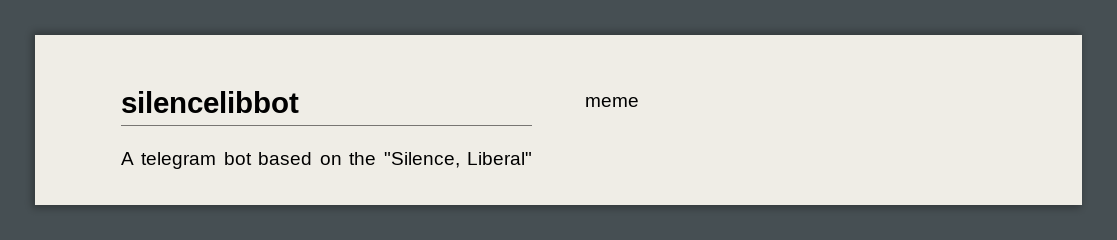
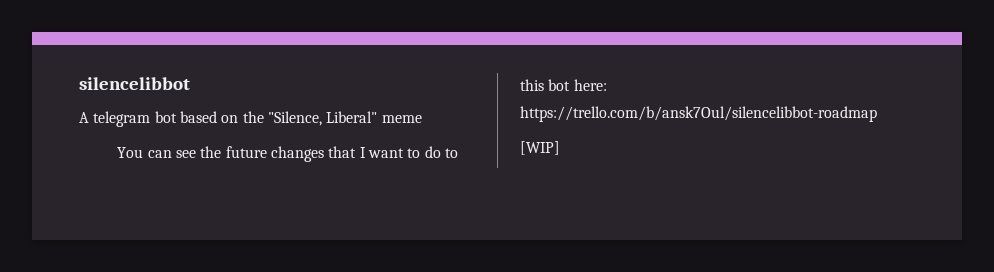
(639, 102) none -> [117,146,458,162] [520,79,607,91] [520,106,877,122] [520,141,560,155] // You can see the future changes that I want to do to this bot here: https://trello.com/b/ansk7Oul/silencelibbot-roadmap // [WIP]

